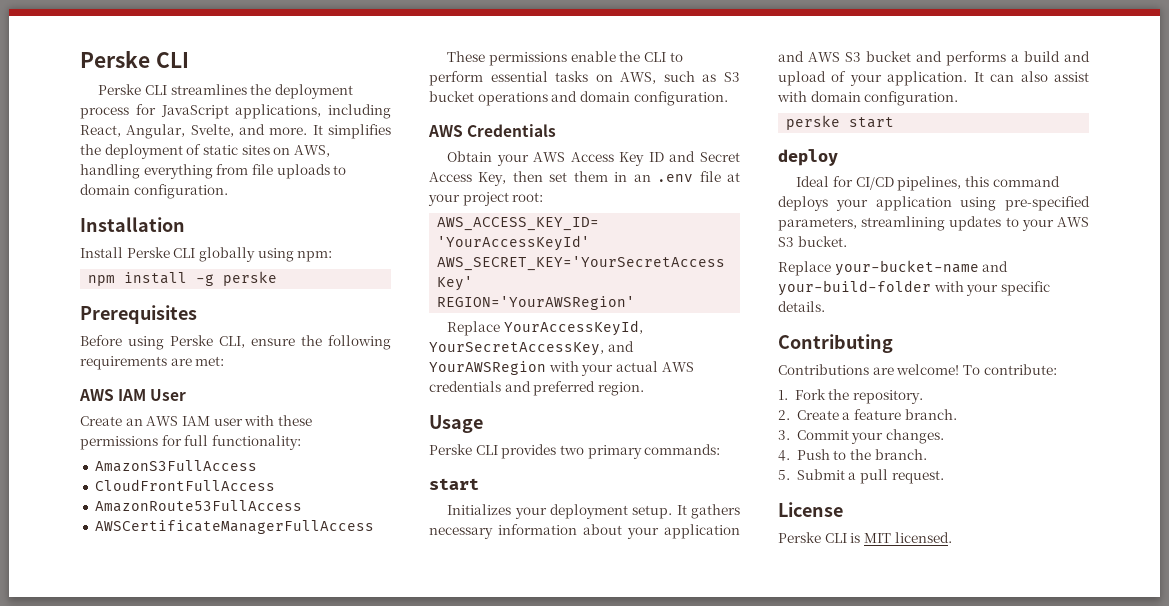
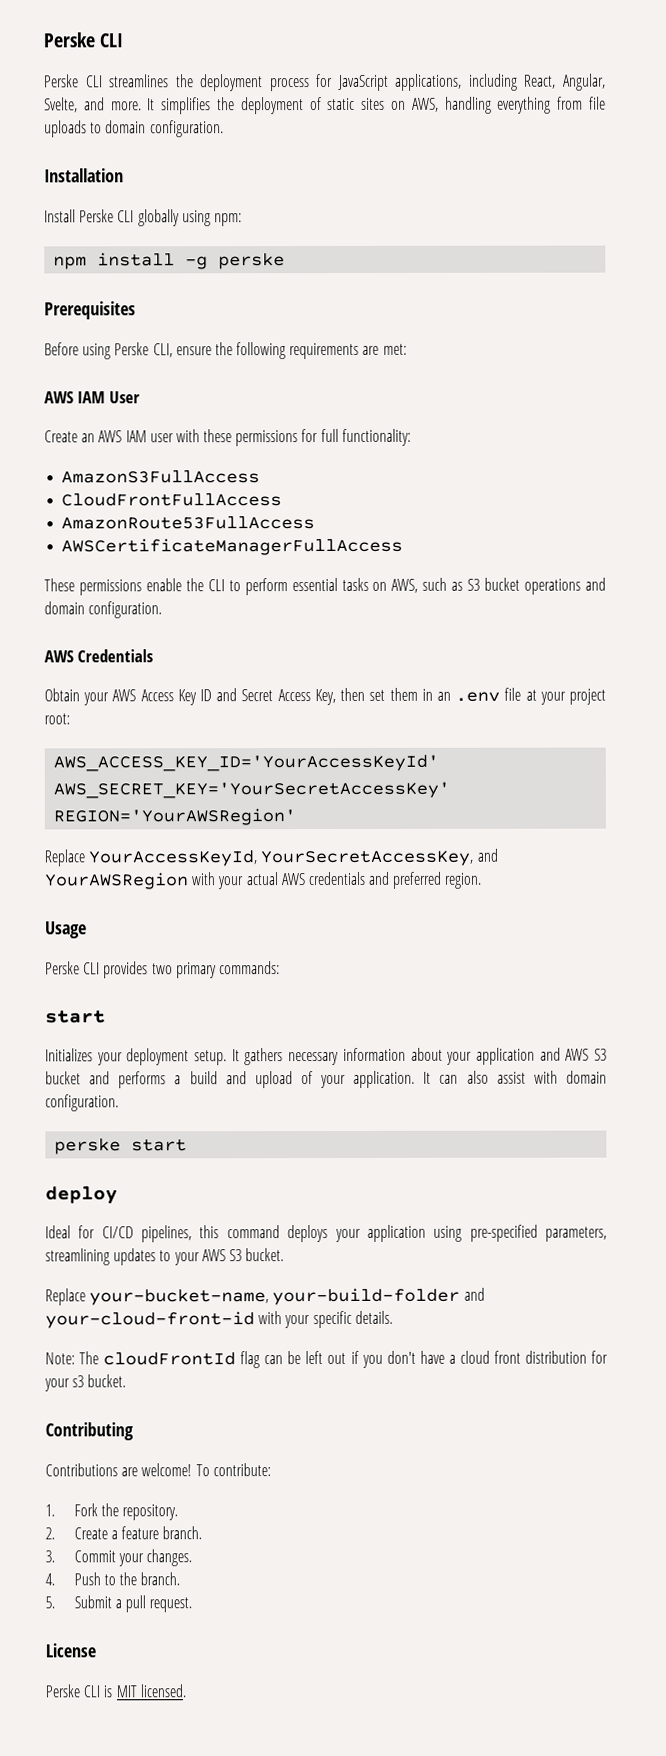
[834,260,1009,276] [778,280,931,296] your-bucket-name and your-build-folder -> [89,1287,485,1306] [45,1311,255,1329] your-bucket-name, your-build-folder and your-cloud-front-id
(825, 306) none -> [45,1350,608,1369] [44,1374,127,1392] // Note: The cloudFrontId flag can be left out if you don't have a cloud front distribution for your s3 bucket.

